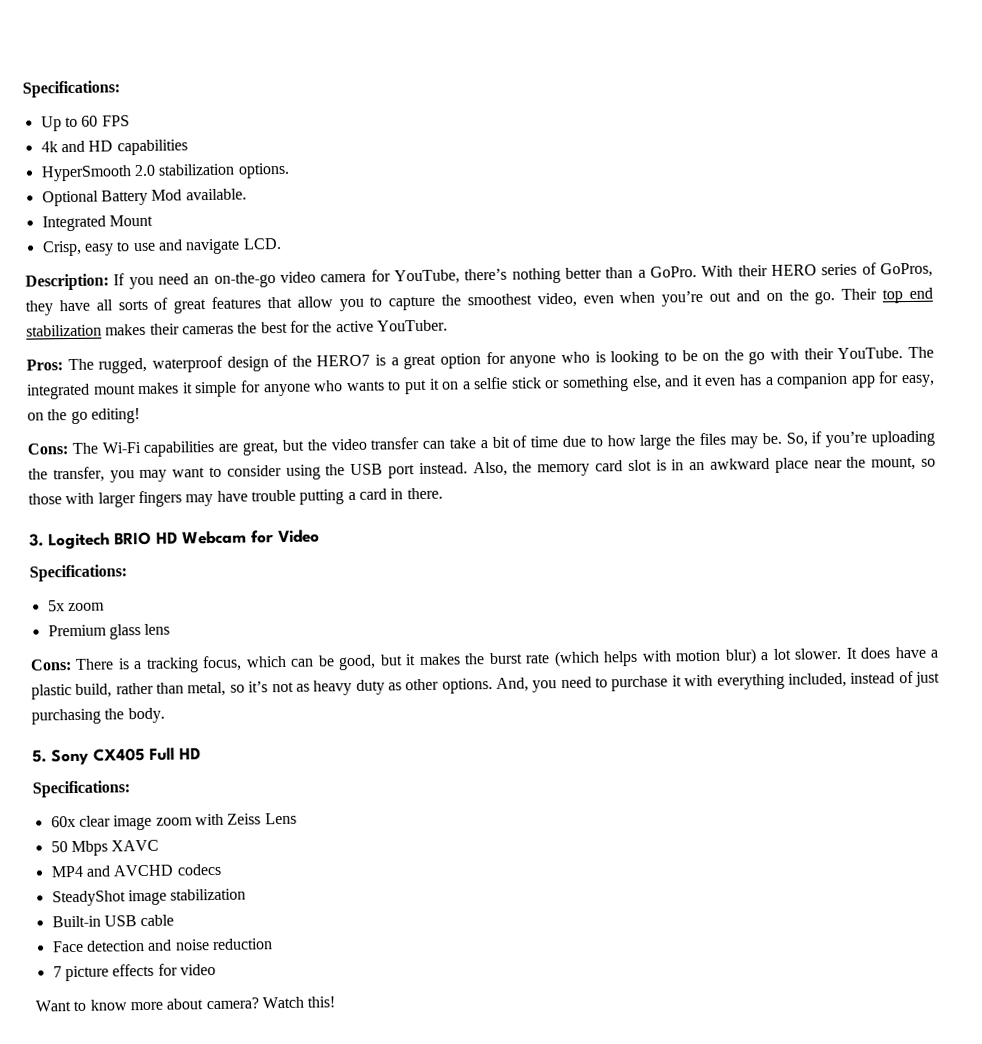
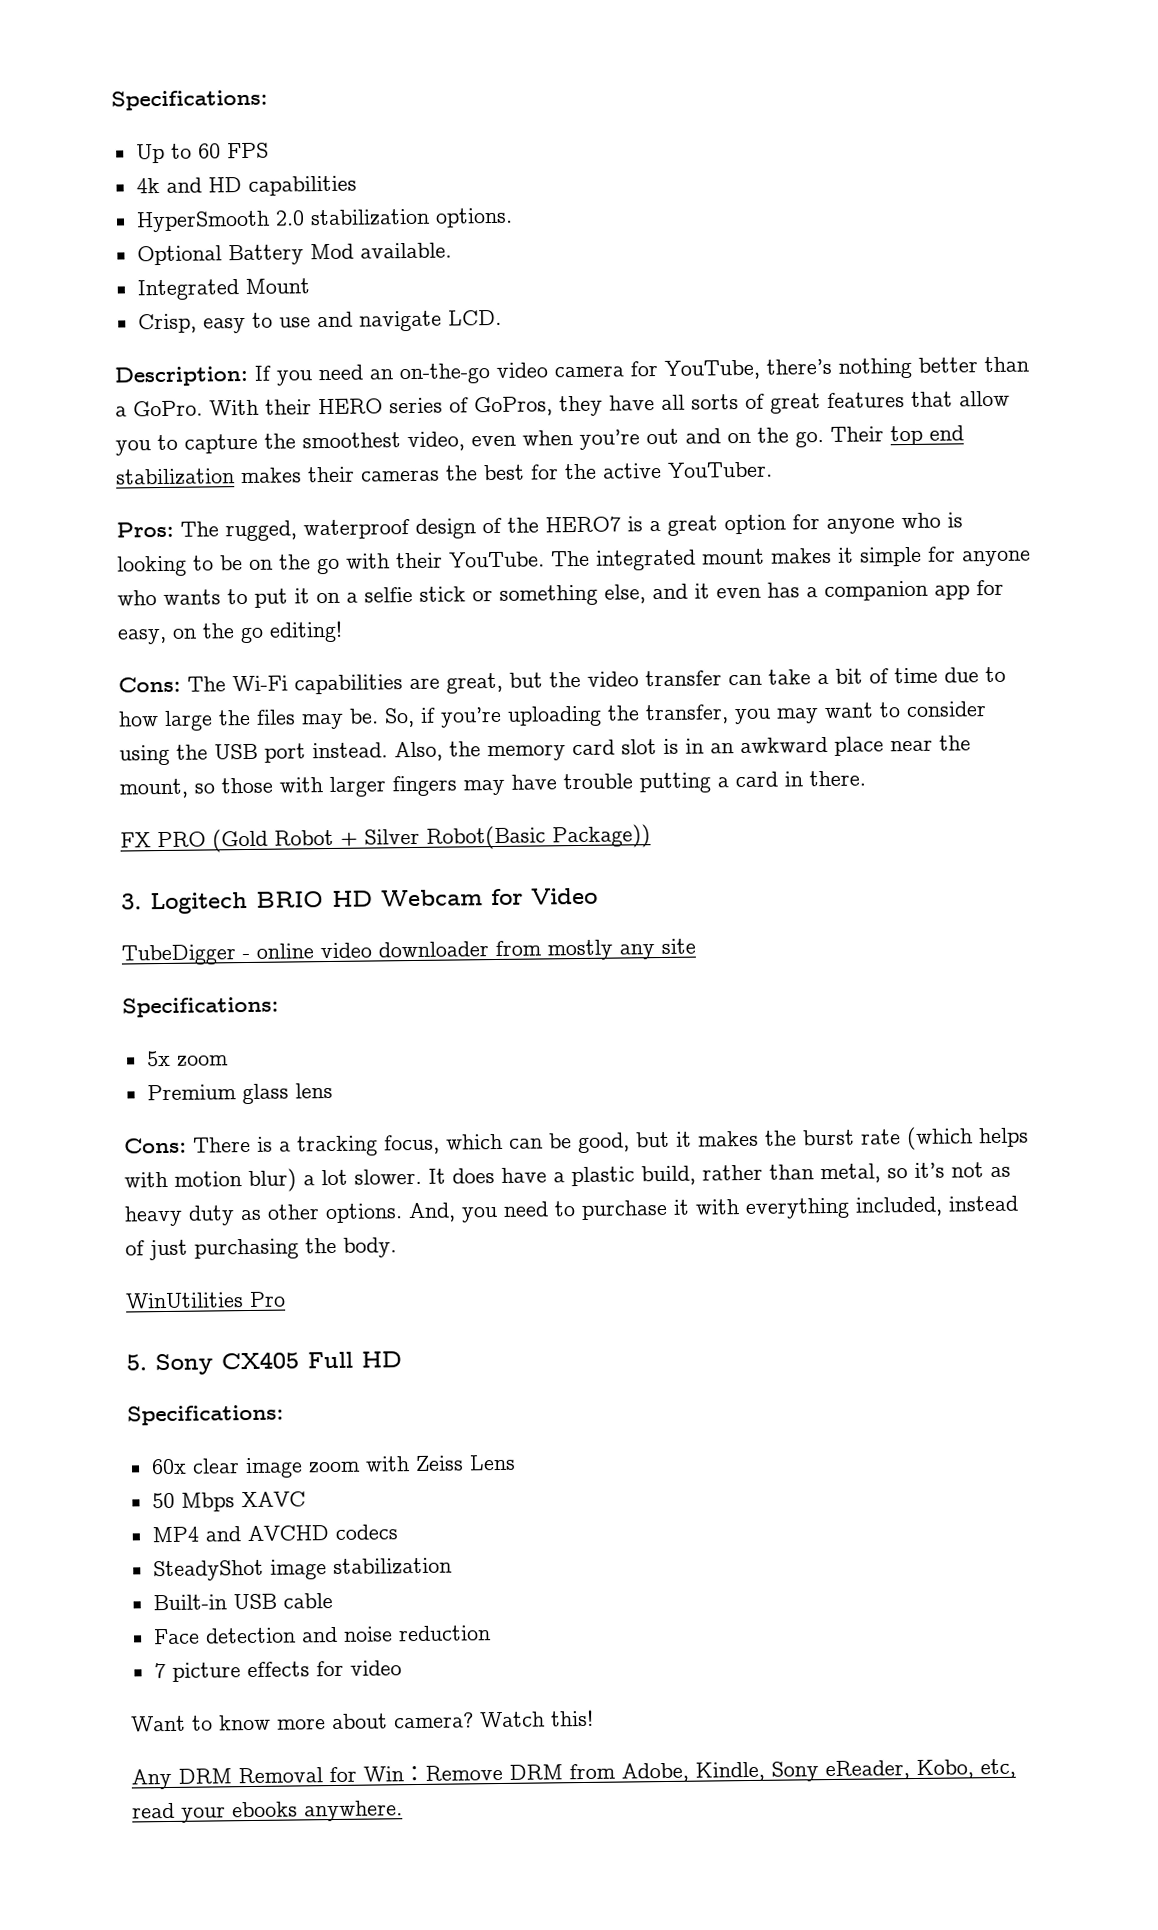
(443, 493) none -> [120,824,651,853] // FX PRO (Gold Robot + Silver Robot(Basic Package))
(320, 536) none -> [121,938,696,966] // TubeDigger - online video downloader from mostly any site
(165, 715) none -> [125,1291,286,1309] // WinUtilities Pro
(336, 1002) none -> [131,1758,1016,1790] [132,1800,403,1823] // Any DRM Removal for Win：Remove DRM from Adobe, Kindle, Sony eReader, Kobo, etc, read your ebooks anywhere.

